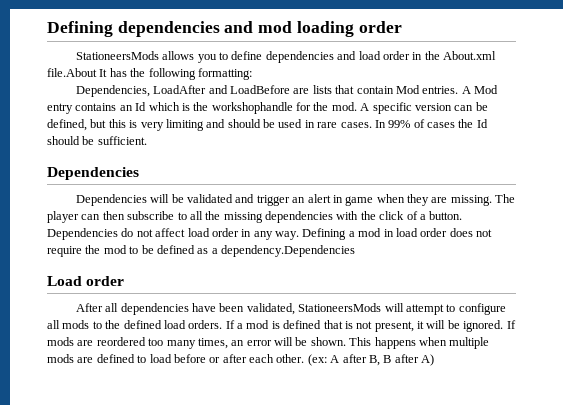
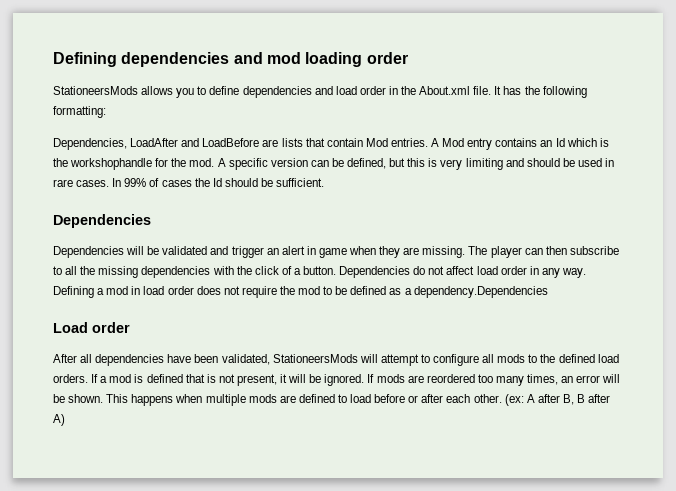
[47,68,97,77] file.About -> [473,86,492,95] file.

